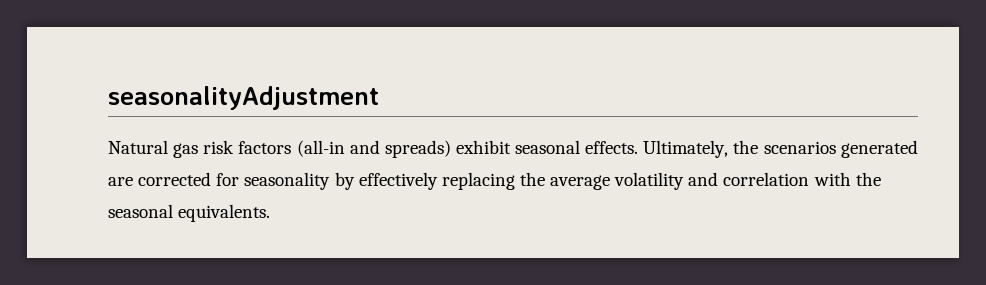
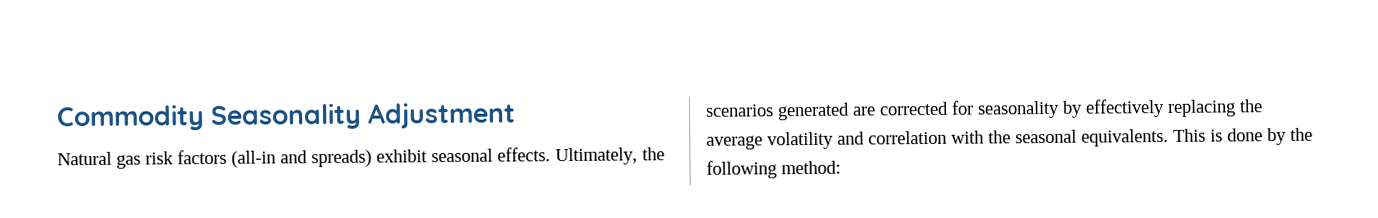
[108,86,379,110] seasonalityAdjustment -> [56,101,517,132] Commodity Seasonality Adjustment
(271, 213) none -> [1173,127,1313,146] [706,160,841,179] This is done by the following method:

